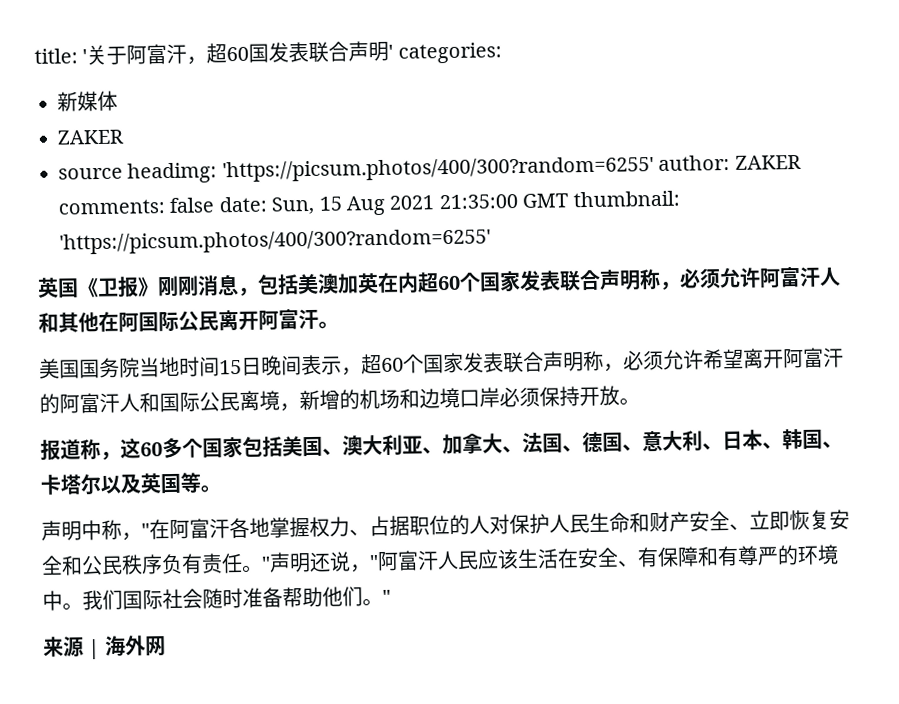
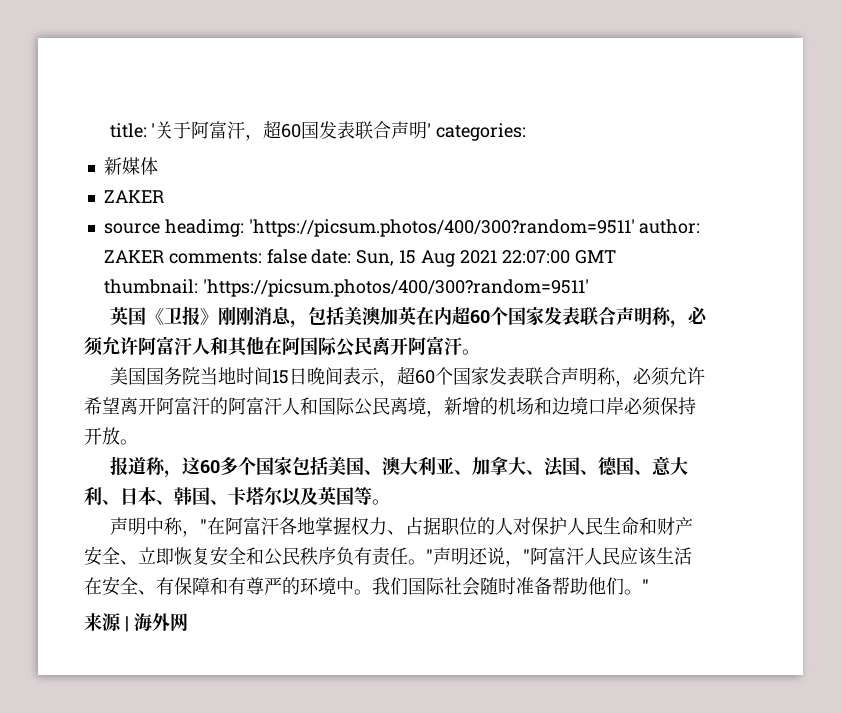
[221,156,654,183] 'https://picsum.photos/400/300?random=6255' -> [248,219,635,237] 'https://picsum.photos/400/300?random=9511'
[438,194,518,210] 21:35:00 -> [501,250,570,264] 22:07:00
[59,228,491,255] 'https://picsum.photos/400/300?random=6255' -> [202,279,589,297] 'https://picsum.photos/400/300?random=9511'

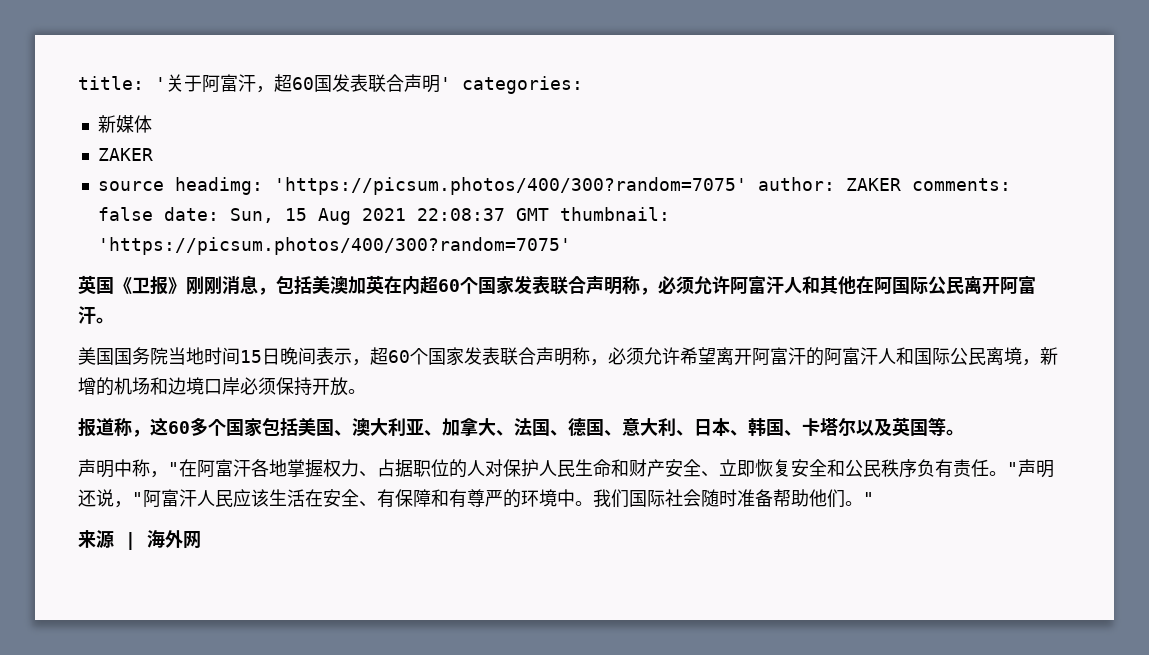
[248,219,635,237] 'https://picsum.photos/400/300?random=9511' -> [273,177,747,195] 'https://picsum.photos/400/300?random=7075'
[501,250,570,264] 22:07:00 -> [416,208,505,221] 22:08:37
[202,279,589,297] 'https://picsum.photos/400/300?random=9511' -> [97,237,571,255] 'https://picsum.photos/400/300?random=7075'

